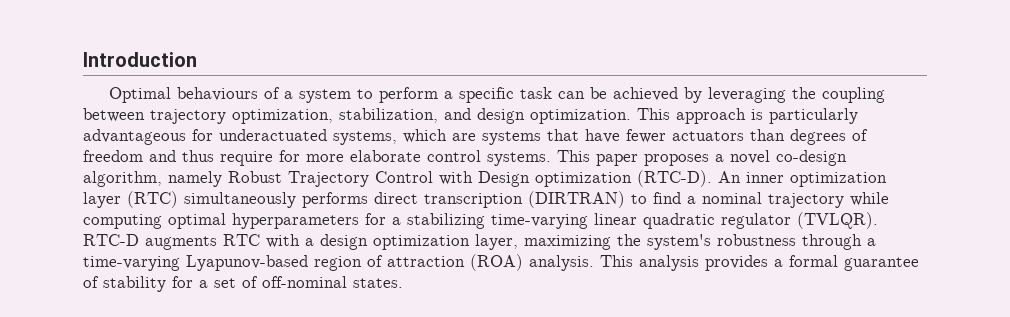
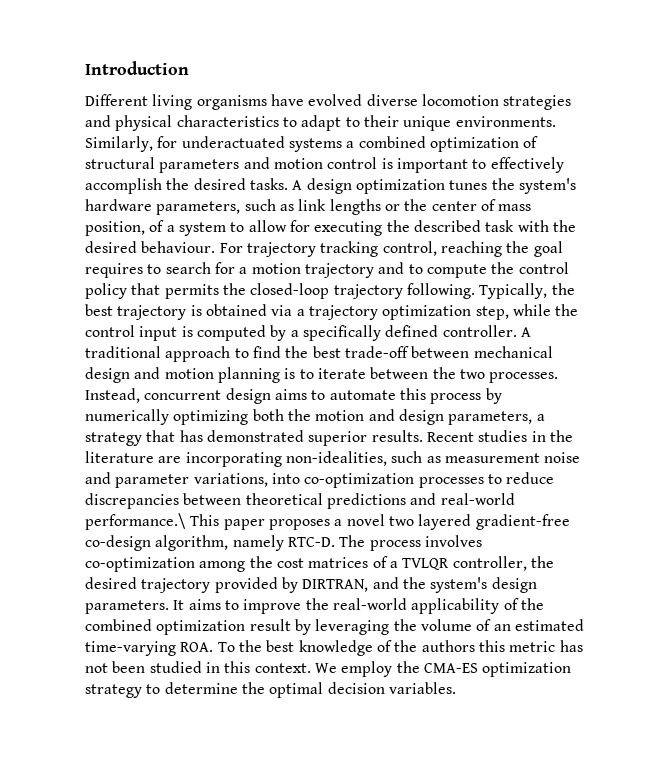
[109,87,886,103] [83,108,858,124] [83,129,868,145] [83,150,551,166] Optimal behaviours of a system to perform a specific task can be achieved by leveraging the coupling between trajectory optimization, stabilization, and design optimization. This approach is particularly advantageous for underactuated systems, which are systems that have fewer actuators than degrees of freedom and thus require for more elaborate control systems. -> [85,94,572,110] [85,115,556,131] [85,136,539,152] [85,157,564,173] [85,178,576,194] [85,199,532,215] [85,220,576,236] [85,241,563,257] [85,262,569,278] [85,283,575,299] [85,304,579,320] [85,325,531,341] [85,346,553,362] [85,367,559,383] [85,388,502,404] [85,409,545,425] [85,430,573,446] [85,451,581,467] [85,472,555,488] [85,493,515,509] [85,513,186,530] Different living organisms have evolved diverse locomotion strategies and physical characteristics to adapt to their unique environments. Similarly, for underactuated systems a combined optimization of structural parameters and motion control is important to effectively accomplish the desired tasks. A design optimization tunes the system's hardware parameters, such as link lengths or the center of mass position, of a system to allow for executing the described task with the desired behaviour. For trajectory tracking control, reaching the goal requires to search for a motion trajectory and to compute the control policy that permits the closed-loop trajectory following. Typically, the best trajectory is obtained via a trajectory optimization step, while the control input is computed by a specifically defined controller. A traditional approach to find the best trade-off between mechanical design and motion planning is to iterate between the two processes. Instead, concurrent design aims to automate this process by numerically optimizing both the motion and design parameters, a strategy that has demonstrated superior results. Recent studies in the literature are incorporating non-idealities, such as measurement noise and parameter variations, into co-optimization processes to reduce discrepancies between theoretical predictions and real-world performance.\
[776,150,847,166] [83,170,887,187] [83,191,889,208] [83,212,878,229] [83,234,876,250] [83,254,919,271] [83,276,403,292] co-design algorithm, namely Robust Trajectory Control with Design optimization (RTC-D). An inner optimization layer (RTC) simultaneously performs direct transcription (DIRTRAN) to find a nominal trajectory while computing optimal hyperparameters for a stabilizing time-varying linear quadratic regulator (TVLQR). RTC-D augments RTC with a design optimization layer, maximizing the system's robustness through a time-varying Lyapunov-based region of attraction (ROA) analysis. This analysis provides a formal guarantee of stability for a set of off-nominal states. -> [388,514,570,530] [85,535,482,551] [85,556,554,572] [85,577,537,593] [85,598,544,614] [85,619,584,635] [85,640,583,656] [85,661,572,677] [85,682,456,698] two layered gradient-free co-design algorithm, namely RTC-D. The process involves co-optimization among the cost matrices of a TVLQR controller, the desired trajectory provided by DIRTRAN, and the system's design parameters. It aims to improve the real-world applicability of the combined optimization result by leveraging the volume of an estimated time-varying ROA. To the best knowledge of the authors this metric has not been studied in this context. We employ the CMA-ES optimization strategy to determine the optimal decision variables.

